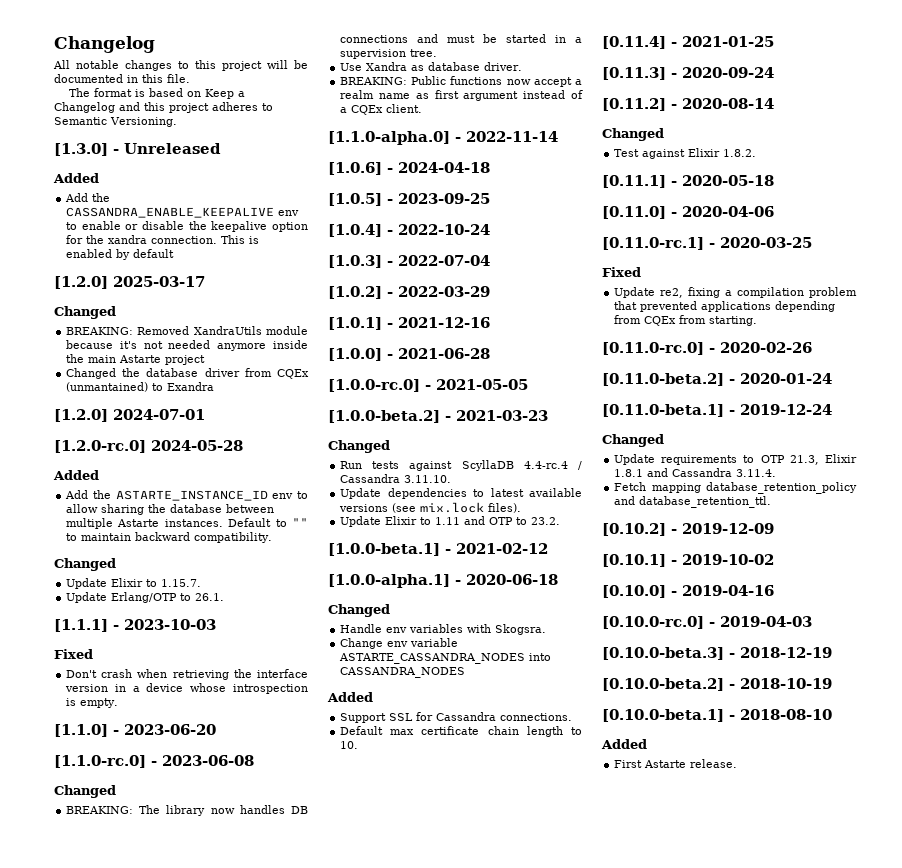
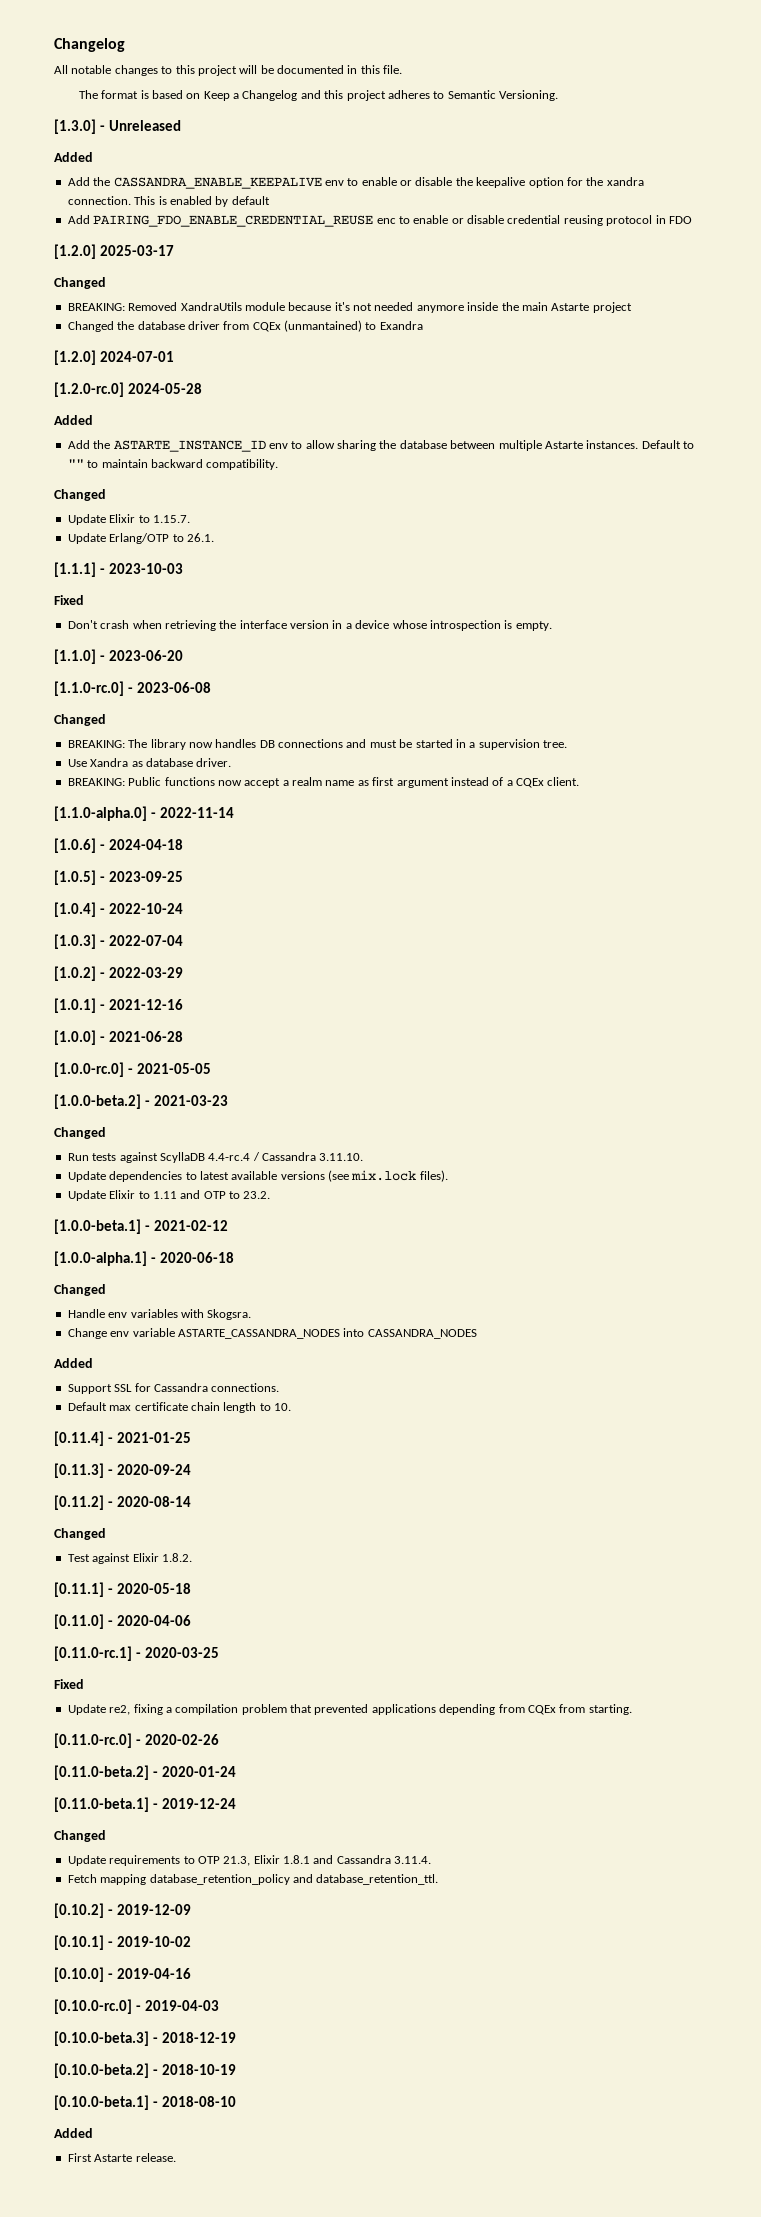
(175, 253) none -> [67,215,692,227] // Add PAIRING_FDO_ENABLE_CREDENTIAL_REUSE enc to enable or disable credential reusing protocol in FDO

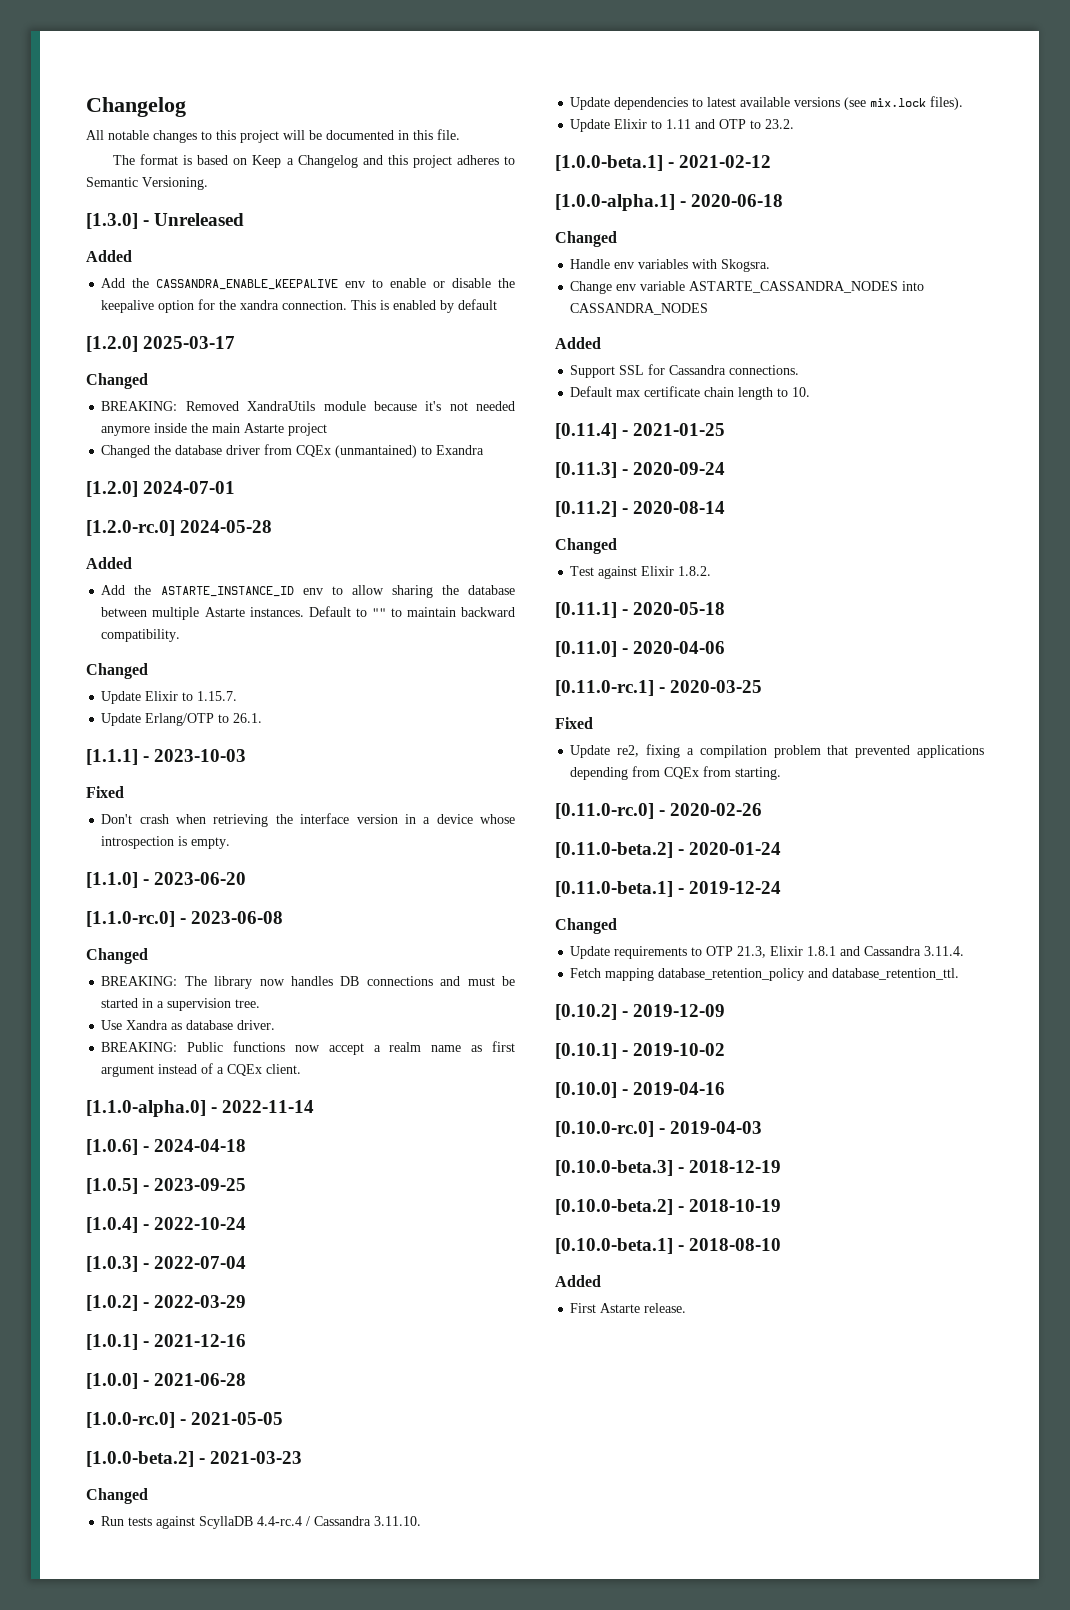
[67,215,692,227] // Add PAIRING_FDO_ENABLE_CREDENTIAL_REUSE enc to enable or disable credential reusing protocol in FDO -> (498, 304) none

